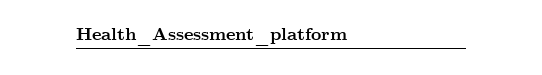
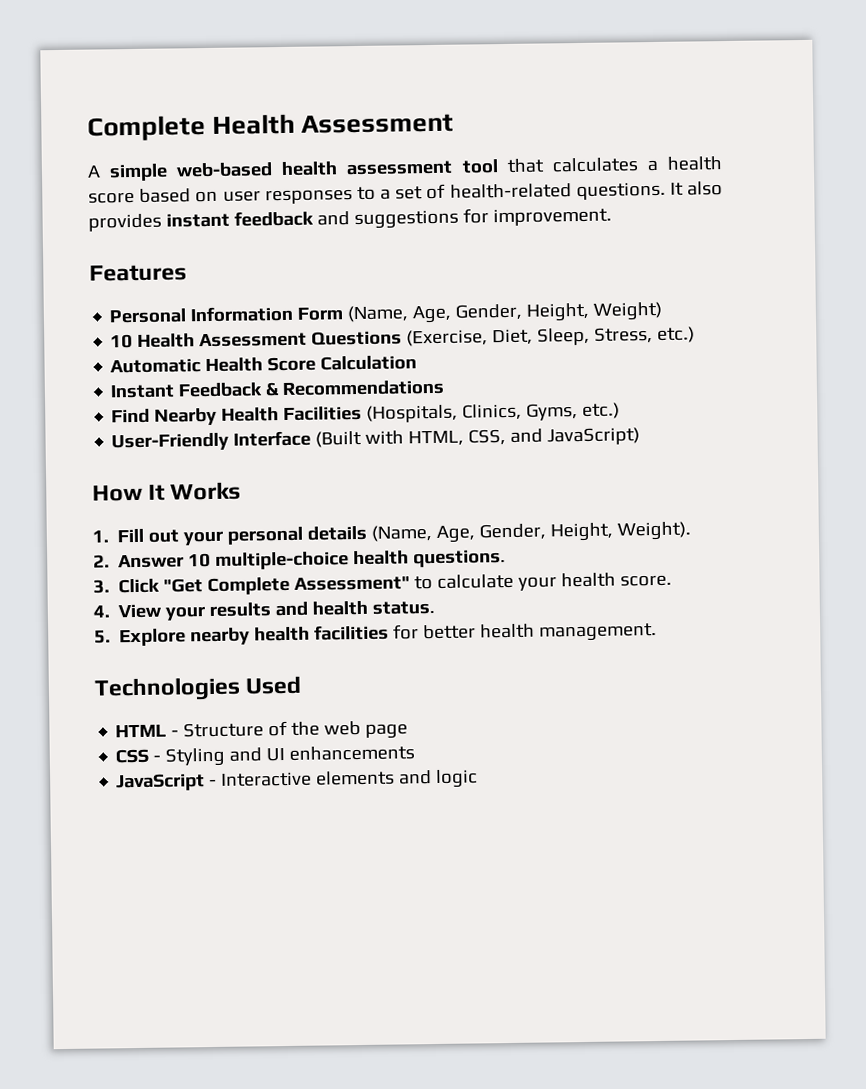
[76,27,347,46] Health_Assessment_platform -> [87,113,455,142] [87,156,722,182] [88,181,723,205] [88,207,612,232] [89,264,187,282] [109,301,664,324] [110,326,696,349] [110,355,418,374] [110,379,445,399] [111,402,621,426] [111,427,641,452] [92,481,242,502] [92,521,692,546] [93,549,507,570] [93,572,673,596] [93,600,436,621] [94,622,658,647] [94,675,302,702] [115,720,409,739] [115,745,416,767] [116,769,479,792] Complete Health Assessment // A simple web-based health assessment tool that calculates a health score based on user responses to a set of health-related questions. It also provides instant feedback and suggestions for improvement. // Features // Personal Information Form (Name, Age, Gender, Height, Weight) // 10 Health Assessment Questions (Exercise, Diet, Sleep, Stress, etc.) // Automatic Health Score Calculation // Instant Feedback & Recommendations // Find Nearby Health Facilities (Hospitals, Clinics, Gyms, etc.) // User-Friendly Interface (Built with HTML, CSS, and JavaScript) // How It Works // 1. Fill out your personal details (Name, Age, Gender, Height, Weight). // 2. Answer 10 multiple-choice health questions. // 3. Click "Get Complete Assessment" to calculate your health score. // 4. View your results and health status. // 5. Explore nearby health facilities for better health management. // Technologies Used // HTML - Structure of the web page // CSS - Styling and UI enhancements // JavaScript - Interactive elements and logic

